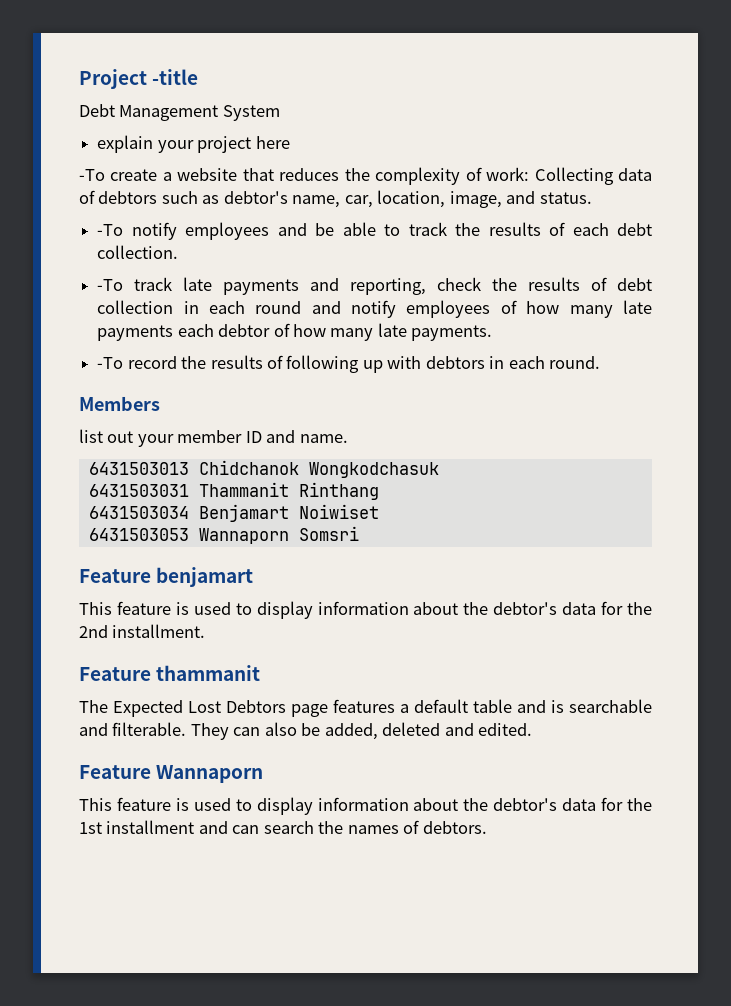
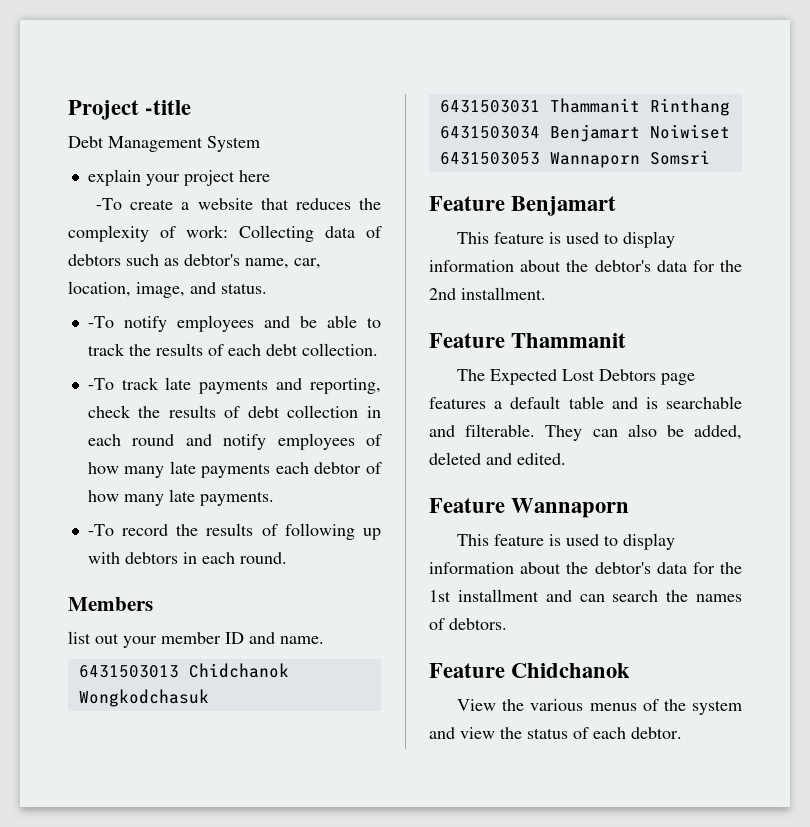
[156,567,254,587] benjamart -> [511,196,617,216] Benjamart
[156,665,261,681] thammanit -> [511,333,627,348] Thammanit
(487, 827) none -> [429,663,631,678] [457,699,742,715] [429,727,682,739] // Feature Chidchanok // View the various menus of the system and view the status of each debtor.

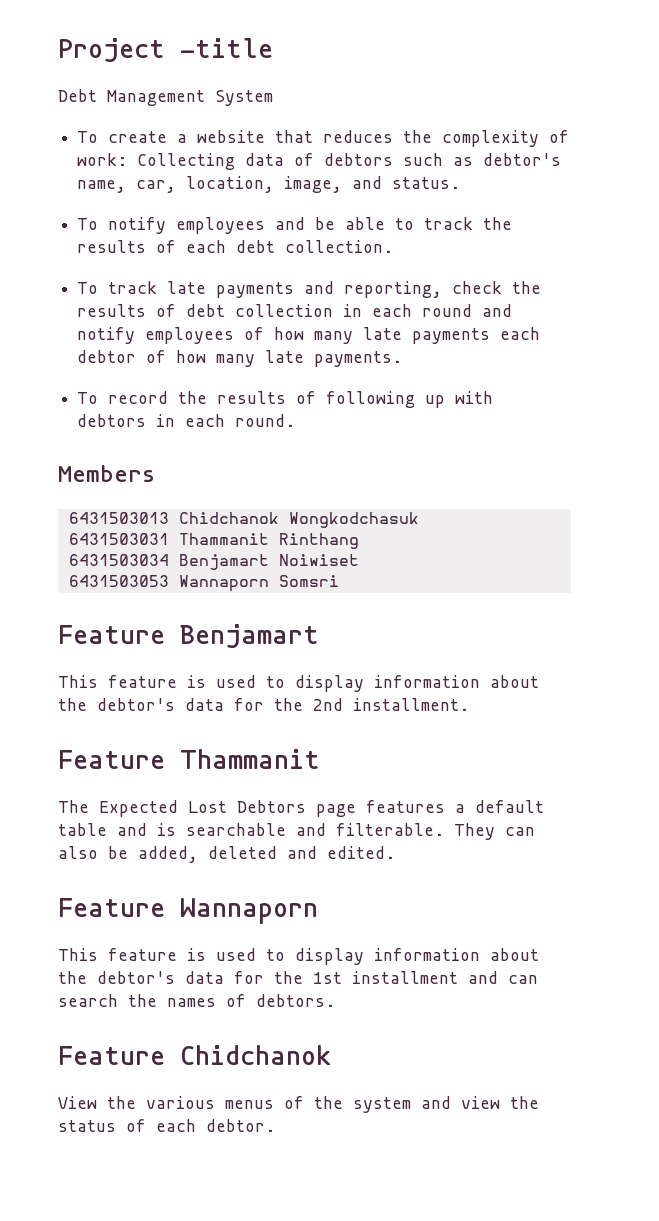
[87,169,270,186] [96,198,123,210] explain your project here // -To -> [77,131,99,143] To
[87,316,114,328] -To -> [77,218,99,230] To
[87,378,114,390] -To -> [77,282,99,294] To
[87,524,114,536] -To -> [77,392,99,404] To
[68,631,324,648] // list out your member ID and name. -> (155, 473) none

